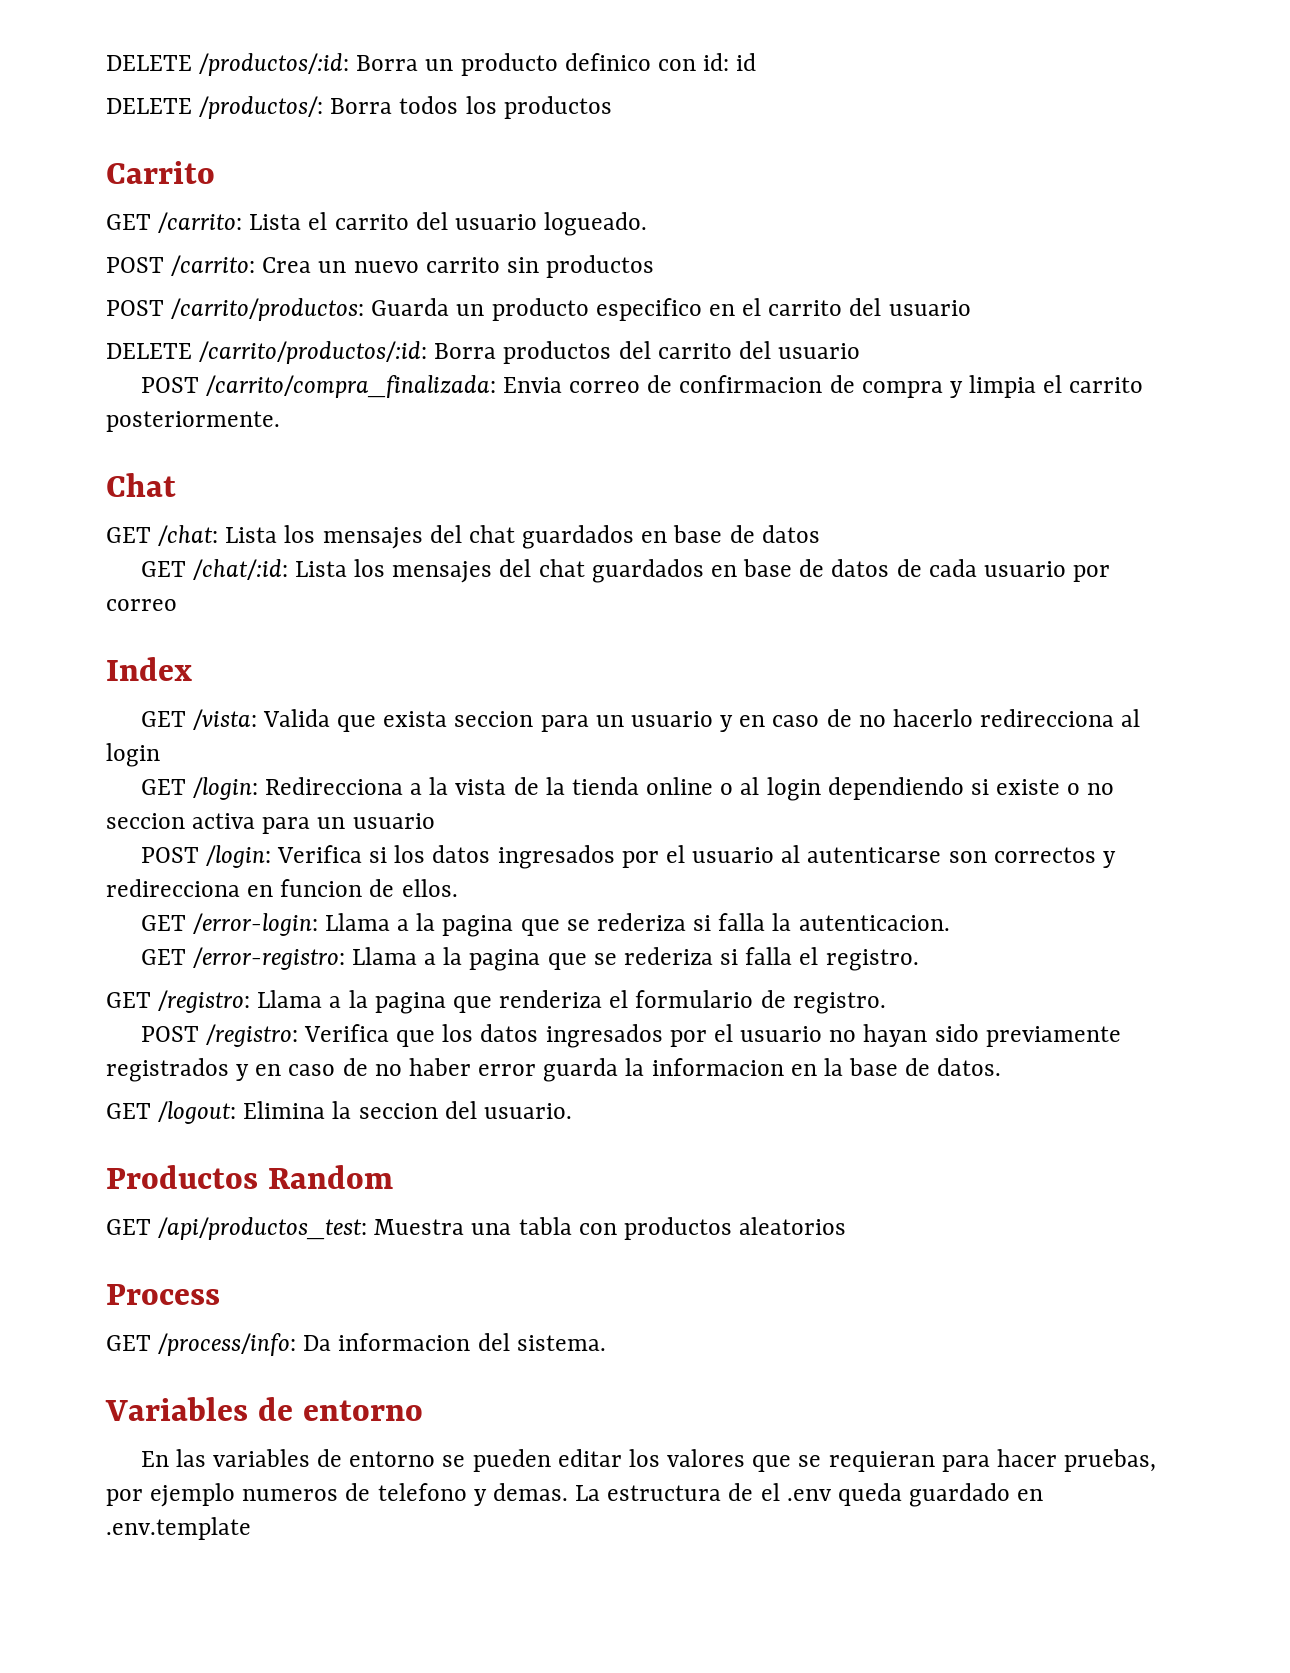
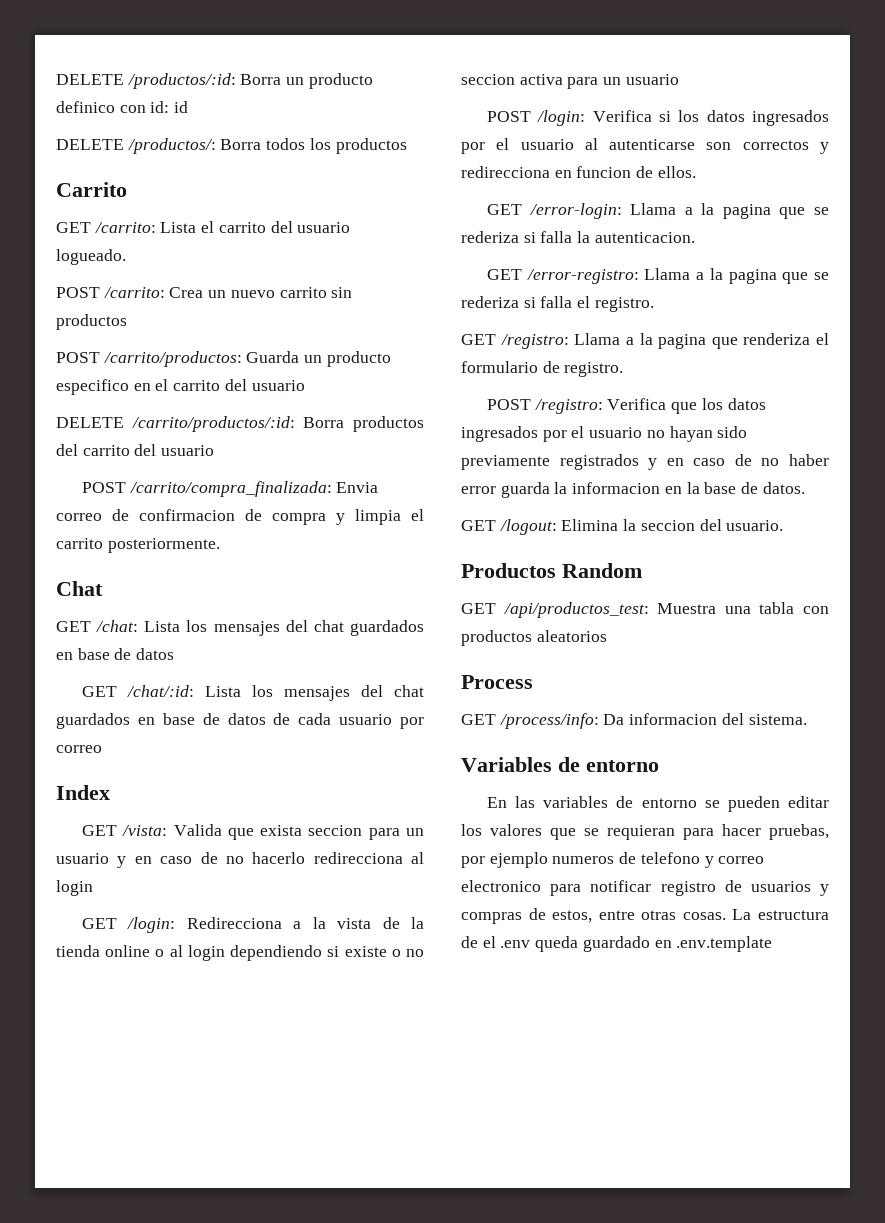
[492,1483,568,1501] demas. -> [718,856,765,864] [461,880,829,896] [461,908,726,924] correo electronico para notificar registro de usuarios y compras de estos, entre otras cosas.

